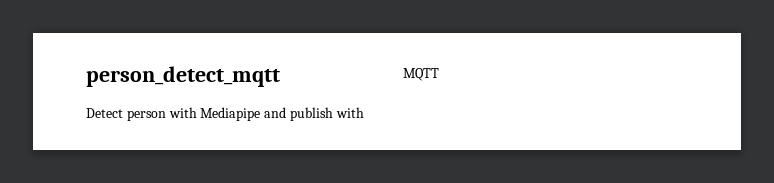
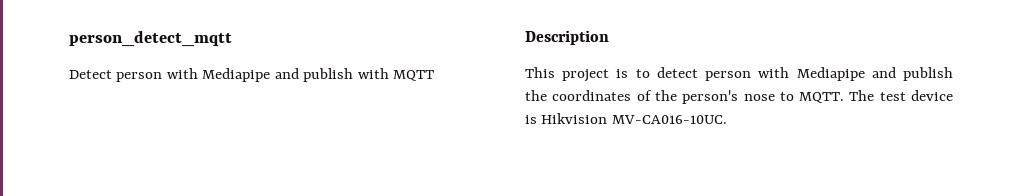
(439, 74) none -> [525,30,609,45] [525,67,953,82] [525,90,954,104] [525,113,727,124] // Description // This project is to detect person with Mediapipe and publish the coordinates of the person's nose to MQTT. The test device is Hikvision MV-CA016-10UC.

